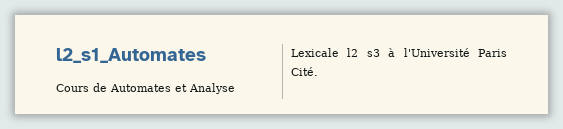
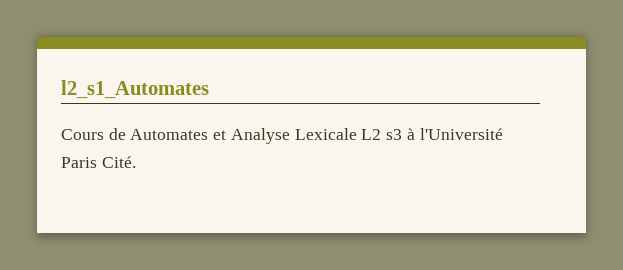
[347,48,359,57] l2 -> [361,129,382,140] L2

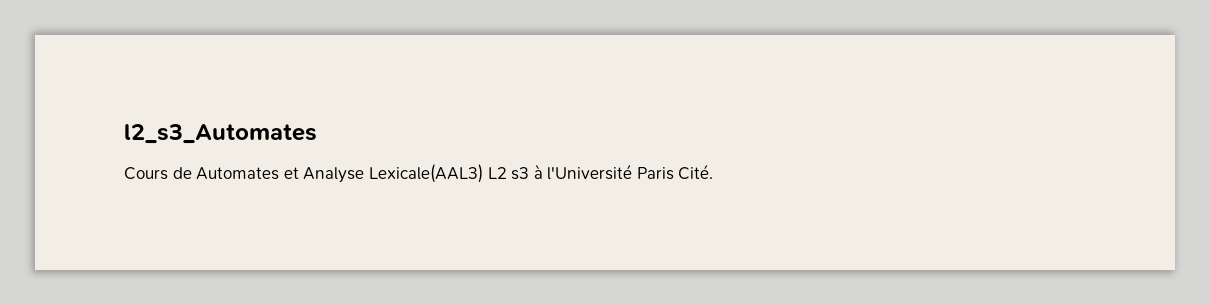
[61,80,209,99] l2_s1_Automates -> [124,124,317,144] l2_s3_Automates
[294,128,357,140] Lexicale -> [368,164,483,183] Lexicale(AAL3)

